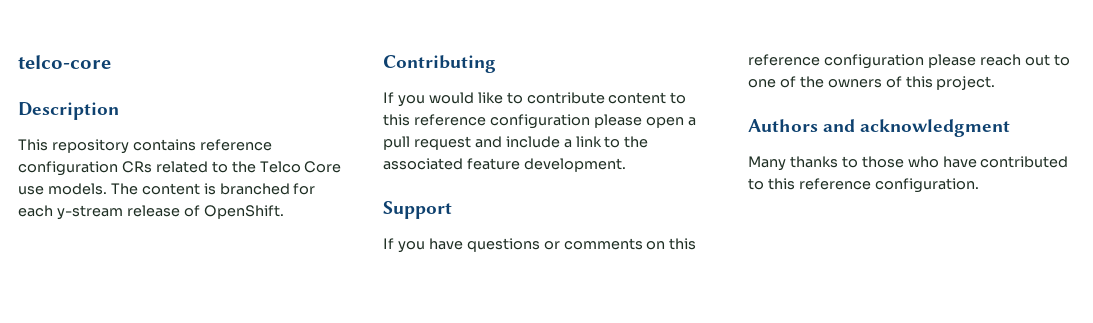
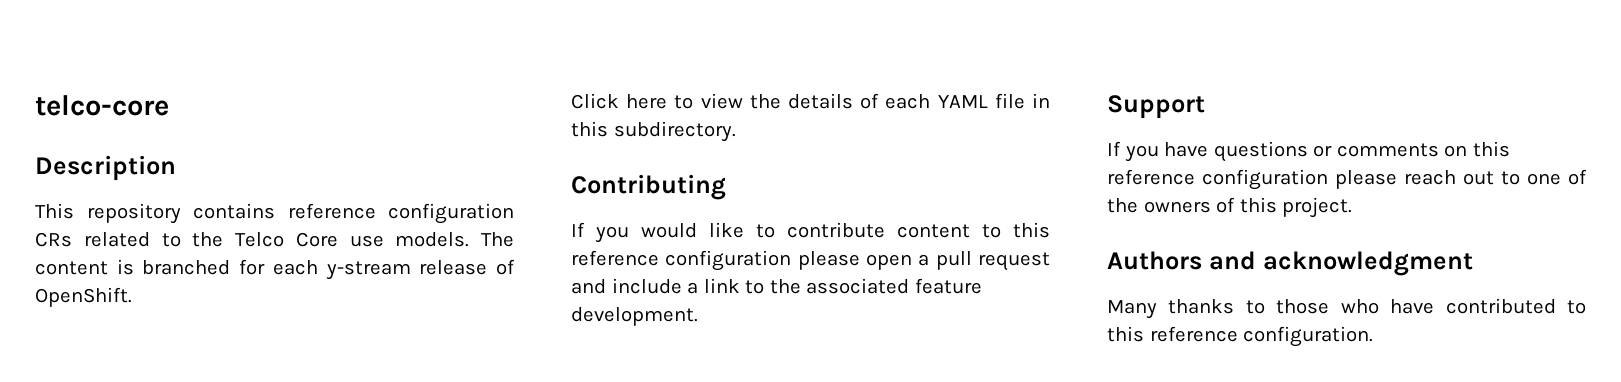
(284, 212) none -> [571,93,1050,109] [571,121,736,142] // Click here to view the details of each YAML file in this subdirectory.

